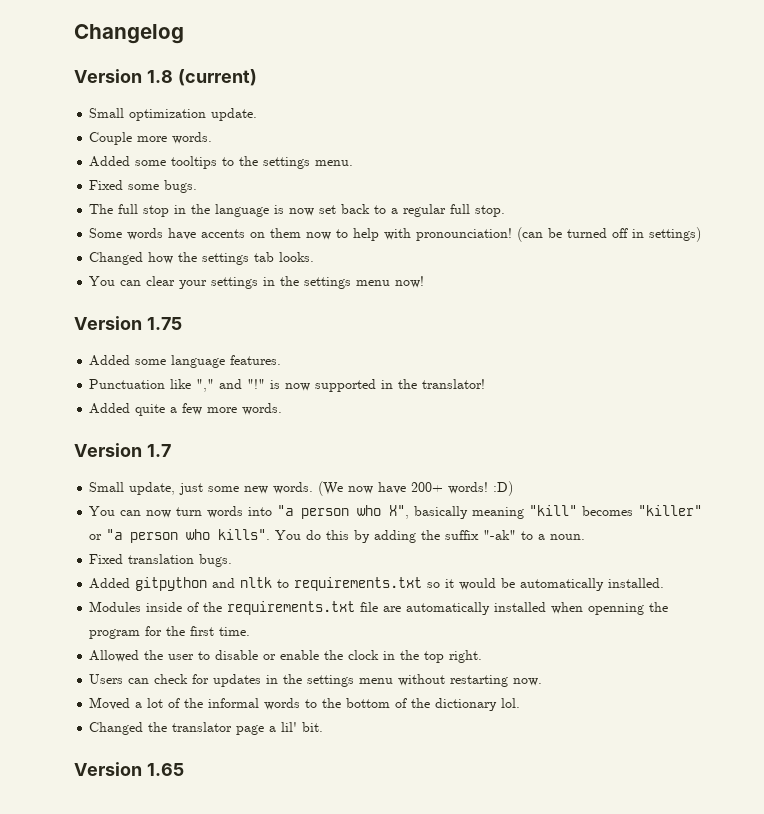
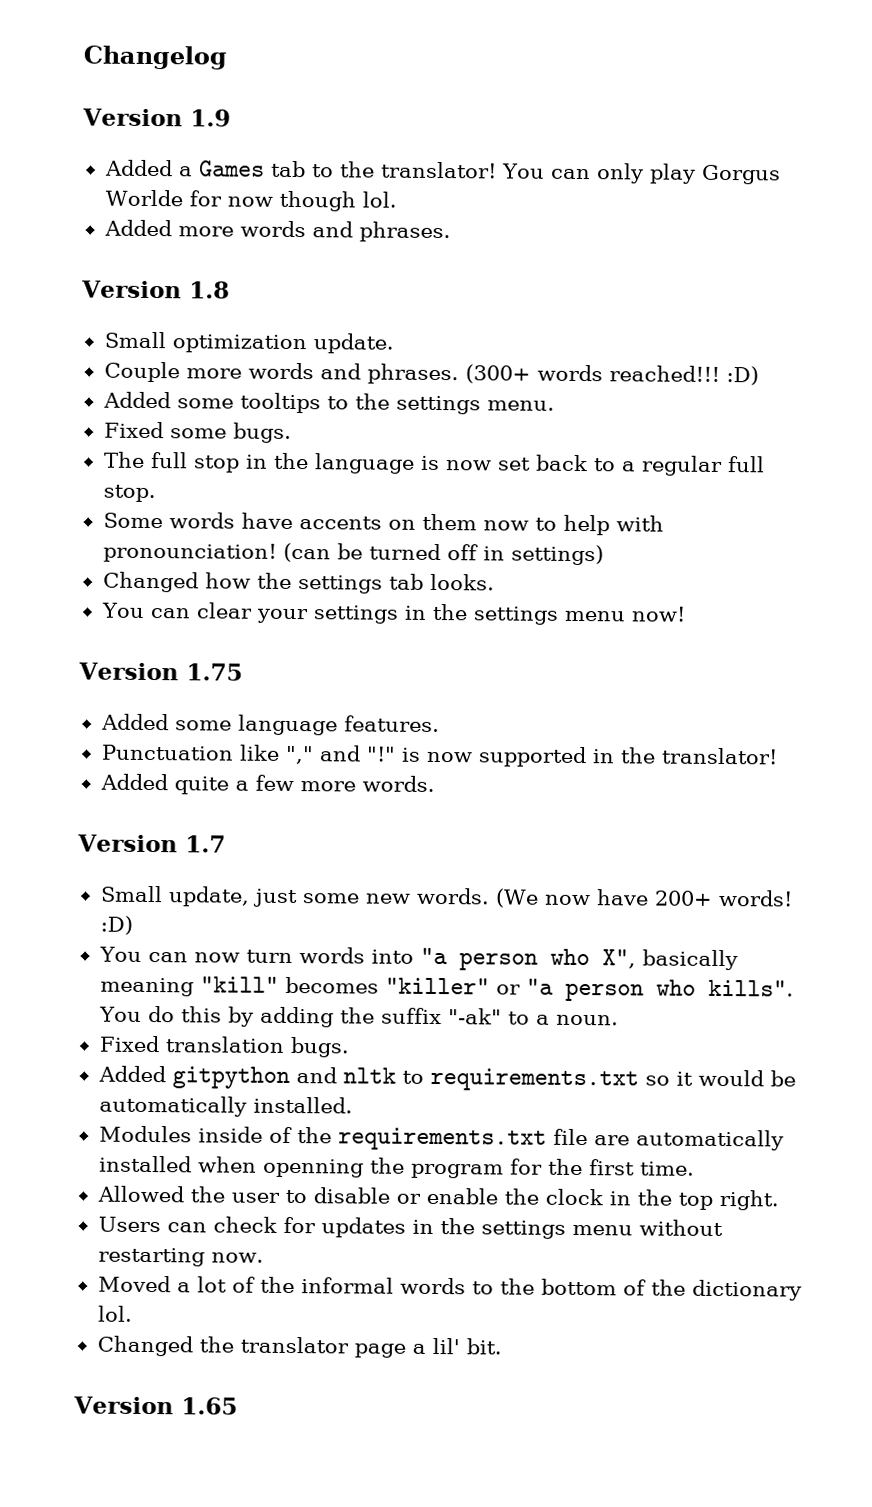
(184, 34) none -> [82,108,231,127] [104,159,781,185] [104,189,397,212] [103,219,451,243] // Version 1.9 // Added a Games tab to the translator! You can only play Gorgus Worlde for now though lol. // Added more words and phrases.
[177,69,257,86] (current) -> (230, 290) none
[172,132,213,144] words. -> [247,362,759,386] words and phrases. (300+ words reached!!! :D)

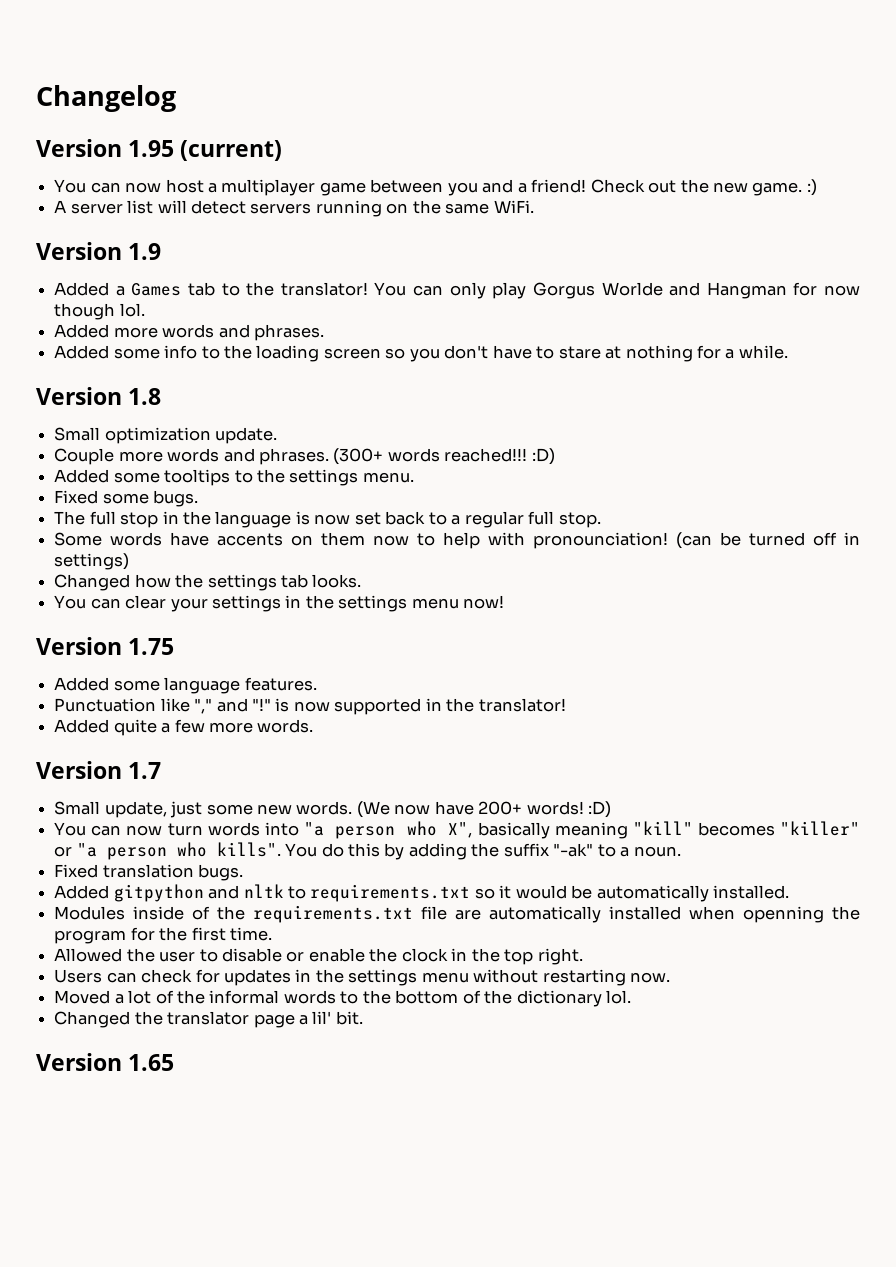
(227, 57) none -> [36,139,283,161] [54,179,817,196] [54,200,534,217] // Version 1.95 (current) // You can now host a multiplayer game between you and a friend! Check out the new game. :) // A server list will detect servers running on the same WiFi.
(183, 198) none -> [669,282,787,299] and Hangman
(451, 232) none -> [54,345,788,362] // Added some info to the loading screen so you don't have to stare at nothing for a while.

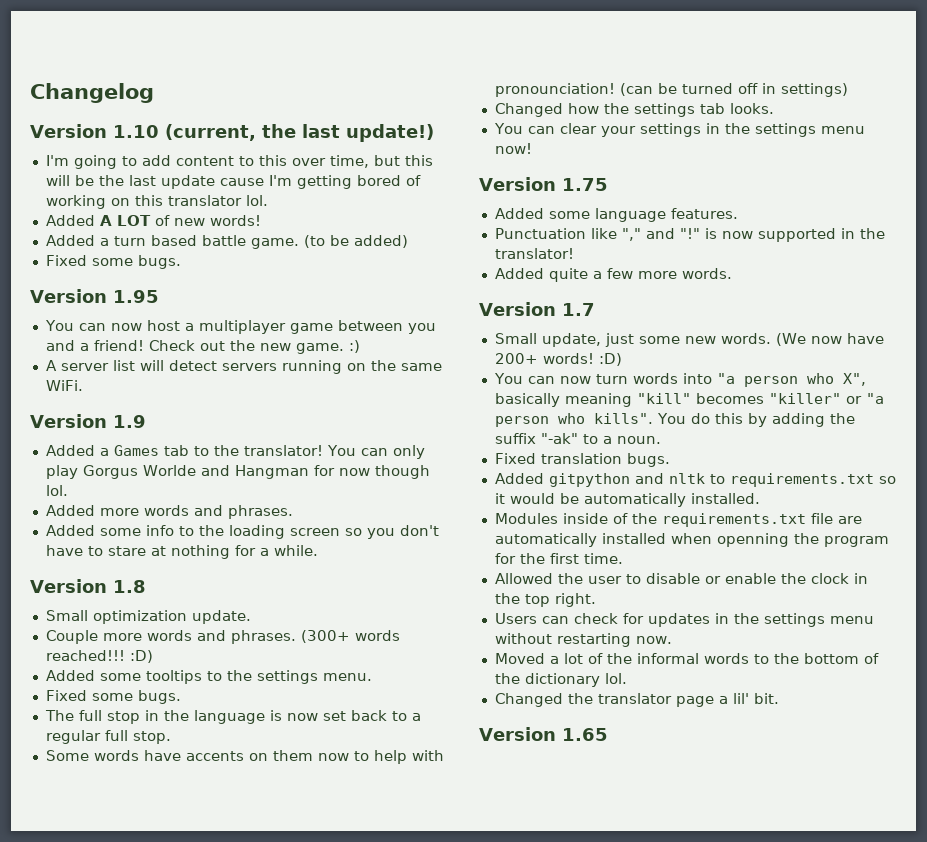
(176, 98) none -> [30,124,434,142] [45,155,433,169] [45,175,421,189] [45,195,268,209] [45,215,261,226] [45,235,408,249] [45,255,181,269] // Version 1.10 (current, the last update!) // I'm going to add content to this over time, but this will be the last update cause I'm getting bored of working on this translator lol. // Added A LOT of new words! // Added a turn based battle game. (to be added) // Fixed some bugs.
[180,140,283,161] (current) -> (159, 296) none

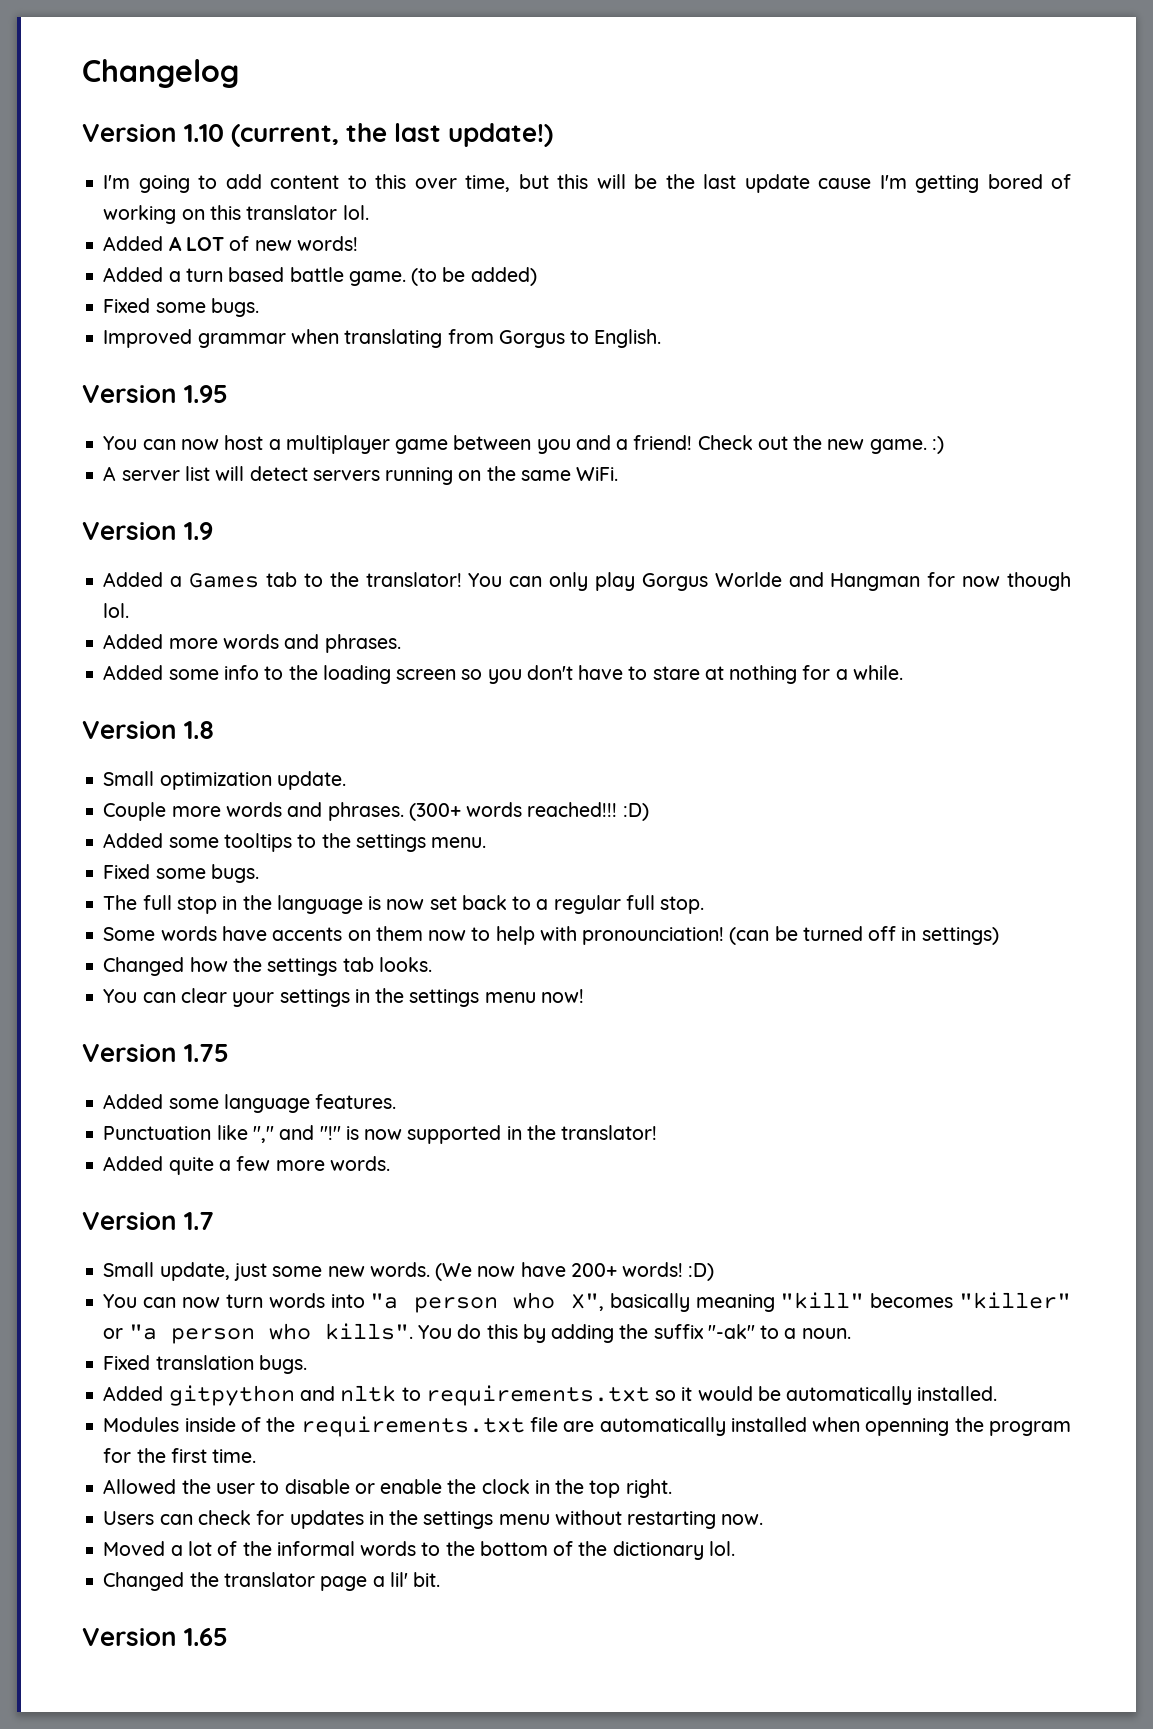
(181, 262) none -> [103,329,662,348] // Improved grammar when translating from Gorgus to English.

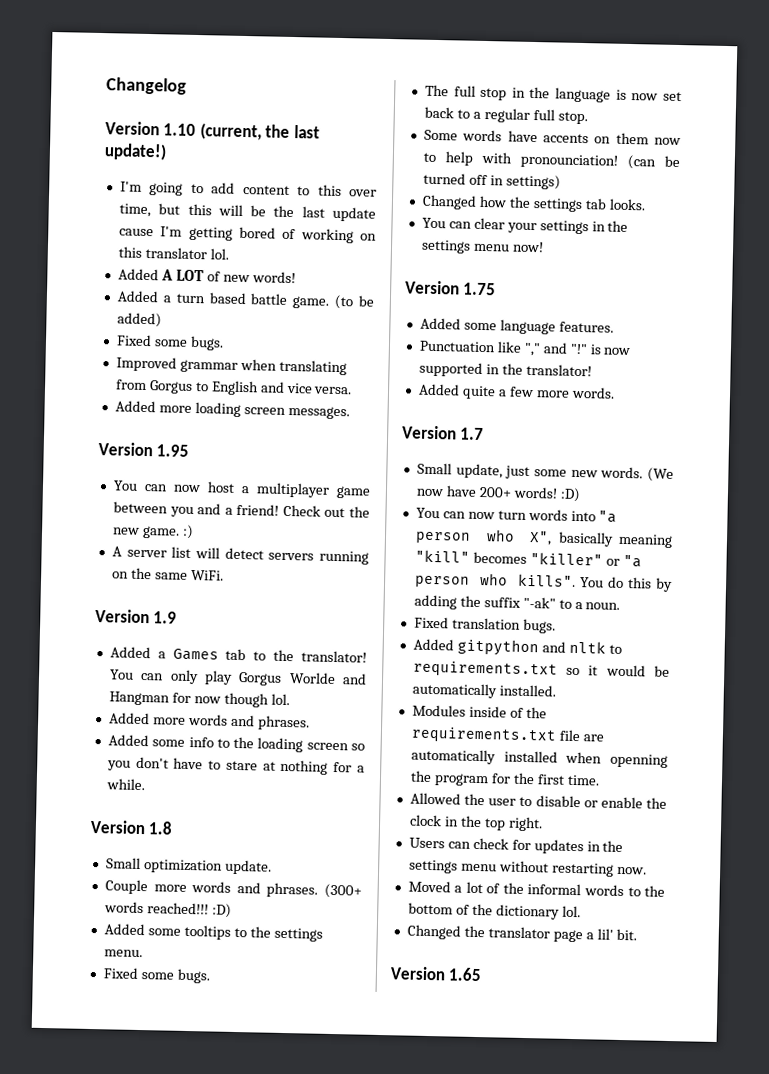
[594,329,662,348] English. -> [210,380,353,396] [114,400,350,420] English and vice versa. // Added more loading screen messages.

